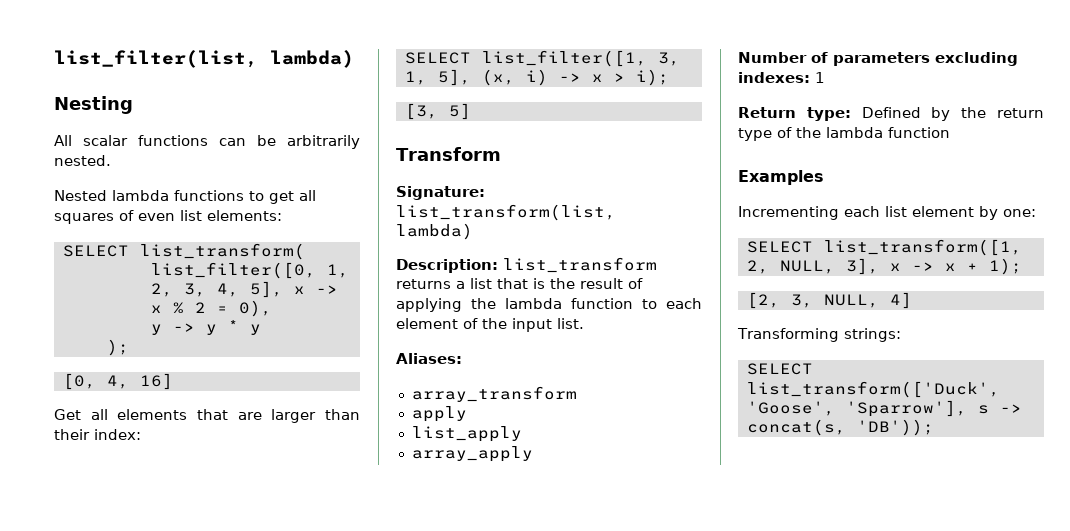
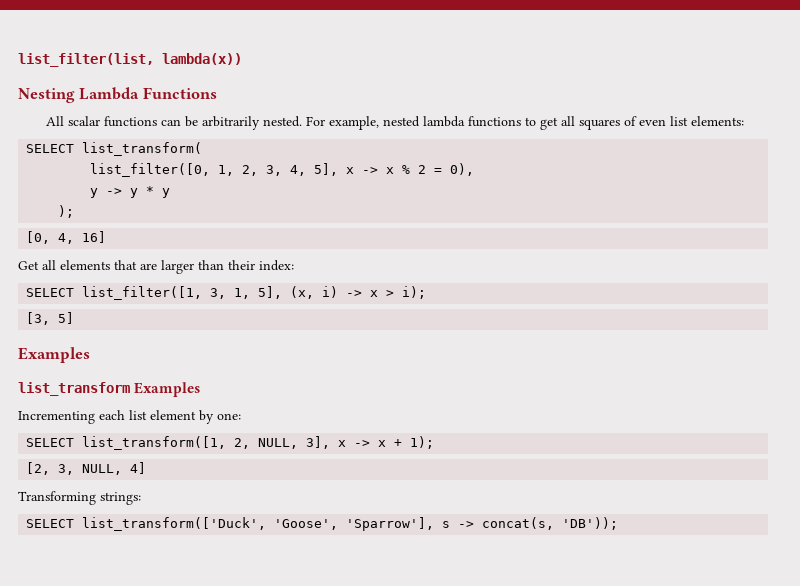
[270,50,354,68] lambda) -> [162,53,242,65] lambda(x))
(133, 105) none -> [79,87,217,100] Lambda Functions
[54,190,107,201] // Nested -> [305,116,420,130] For example, nested
[396,147,501,161] [396,186,485,200] [396,204,616,221] [396,223,473,240] [396,257,657,273] [396,278,643,289] [396,298,702,312] [396,318,584,332] [396,353,462,364] [411,386,577,402] [411,406,467,422] [411,426,522,442] [411,446,533,462] [738,52,1018,66] [738,72,825,83] [738,107,1044,121] [738,127,950,141] Transform // Signature: list_transform(list, lambda) // Description: list_transform returns a list that is the result of applying the lambda function to each element of the input list. // Aliases: // array_transform // apply // list_apply // array_apply // Number of parameters excluding indexes: 1 // Return type: Defined by the return type of the lambda function // -> [18,347,90,363] [18,382,130,396] Examples // list_transform

